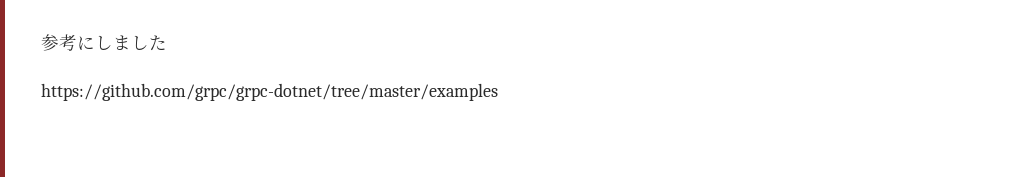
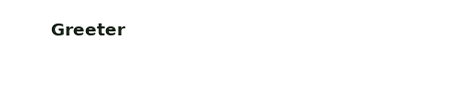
[41,34,167,51] [41,83,498,101] 参考にしました // https://github.com/grpc/grpc-dotnet/tree/master/examples -> [50,23,126,36] Greeter

